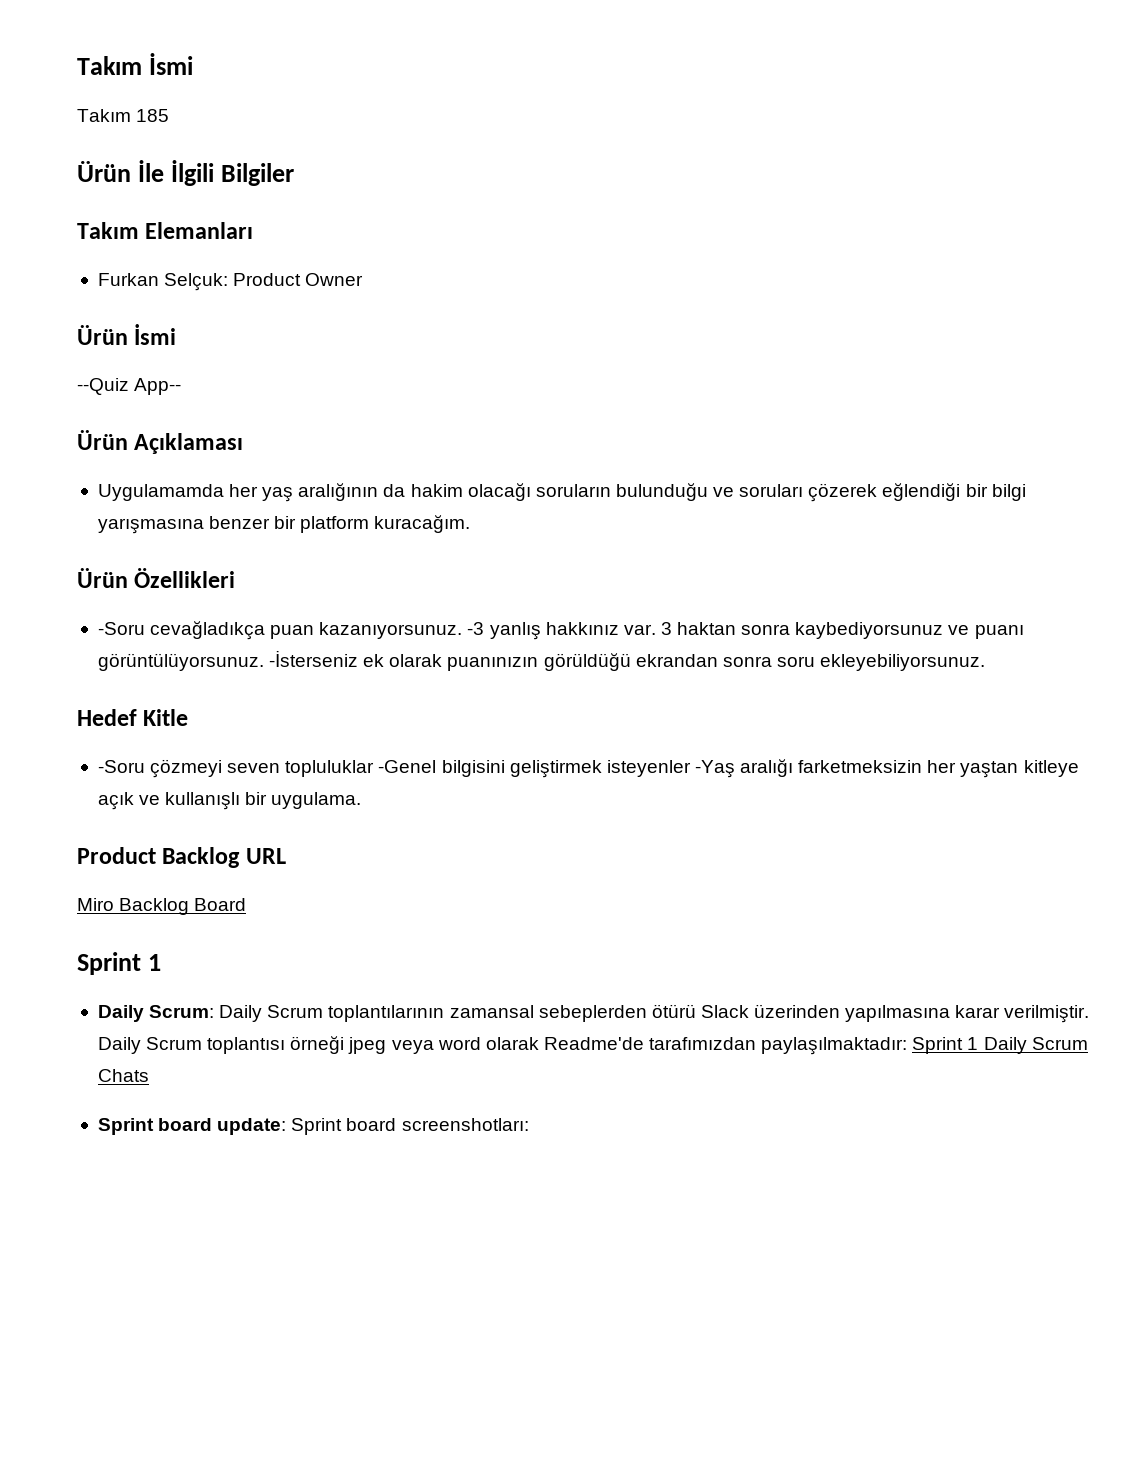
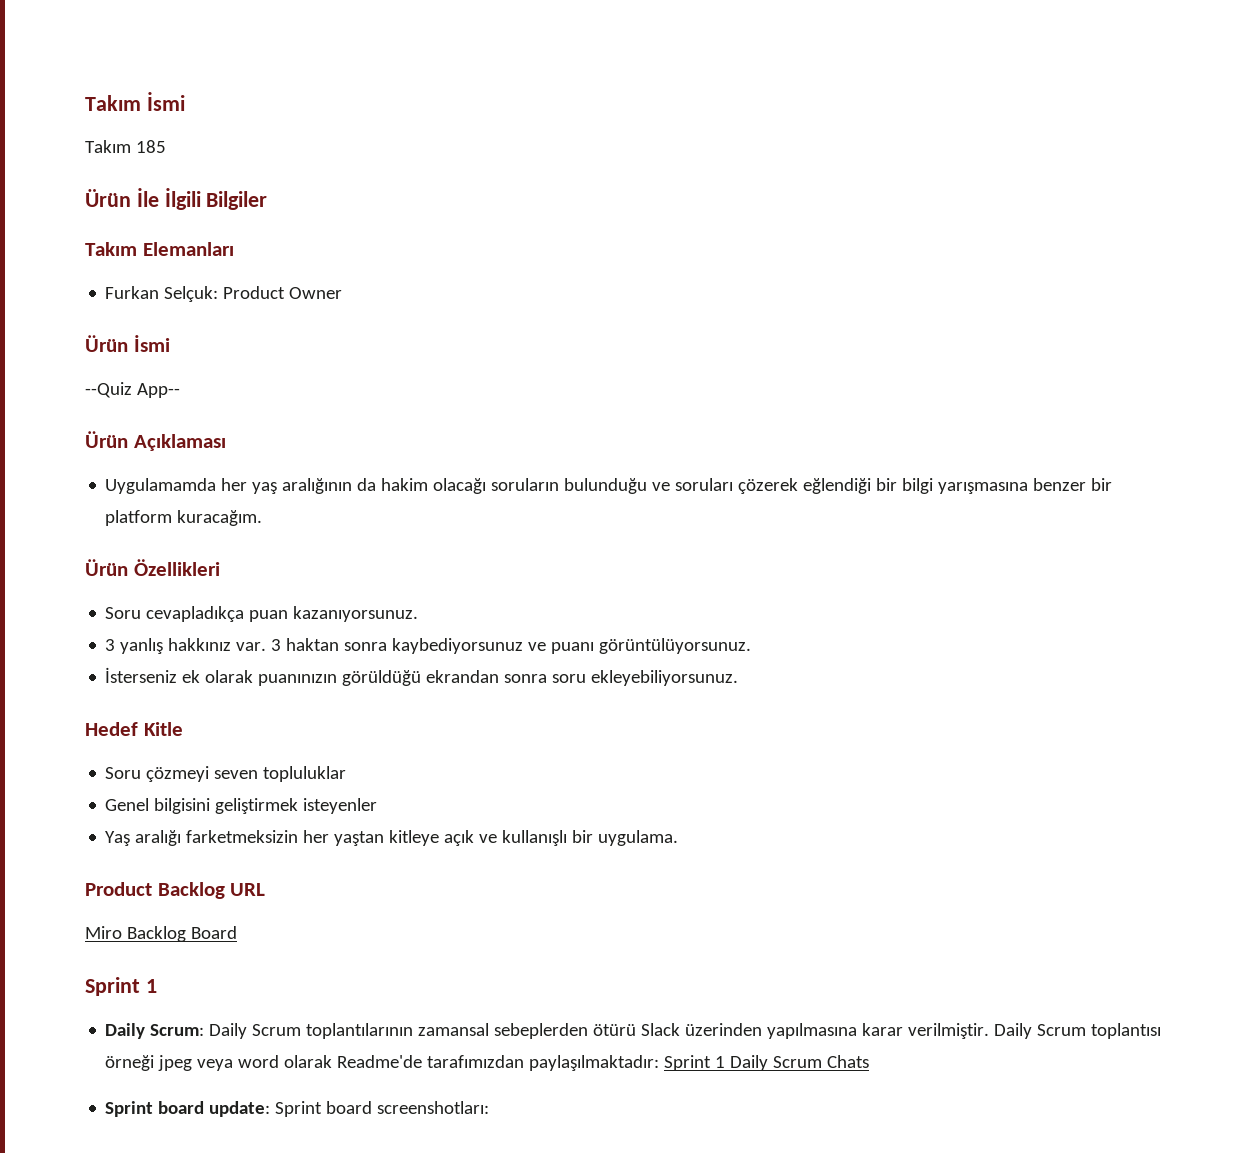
[97,621,266,640] -Soru cevağladıkça -> [105,606,245,622] Soru cevapladıkça
[467,622,485,635] -3 -> [105,639,116,651] // 3
[269,650,359,667] -İsterseniz -> [105,667,178,683] // İsterseniz
[97,760,145,773] -Soru -> [105,767,142,779] Soru
[378,760,437,773] -Genel -> [105,798,150,811] // Genel
[694,760,735,778] -Yaş -> [105,831,131,846] // Yaş

